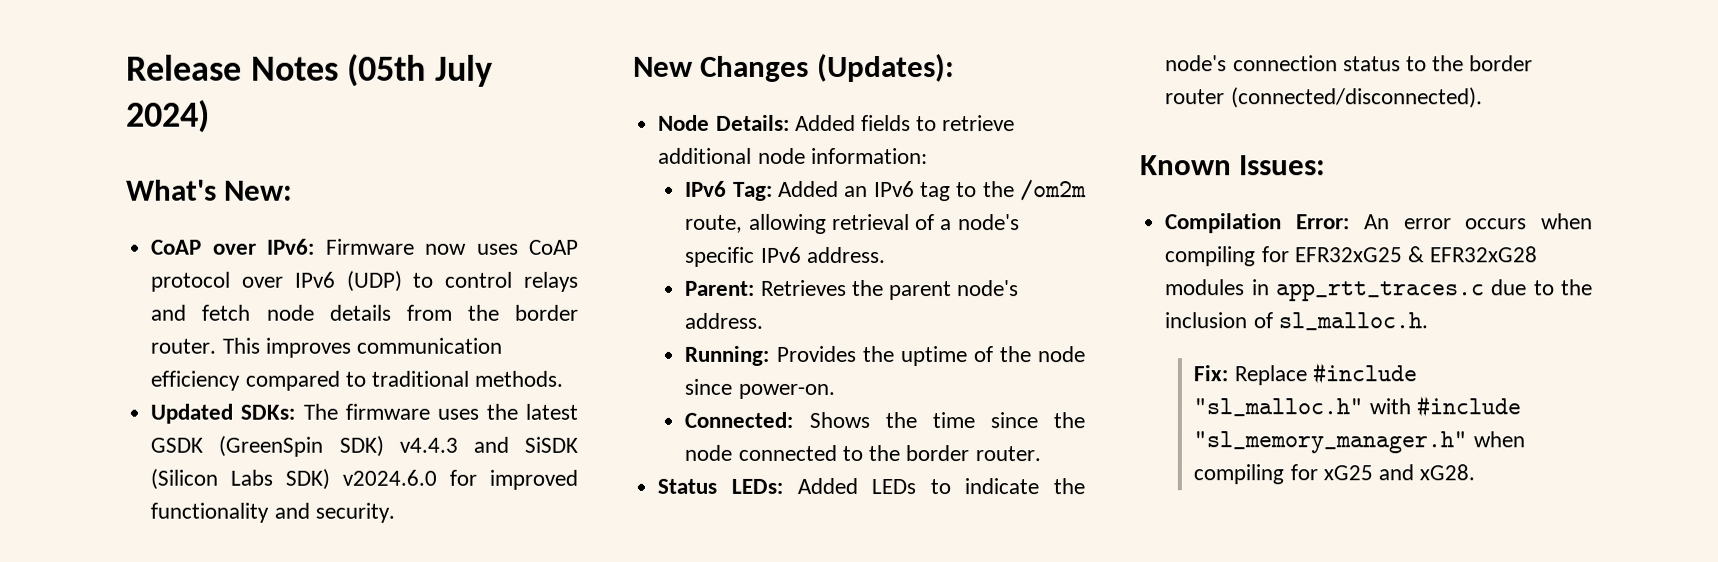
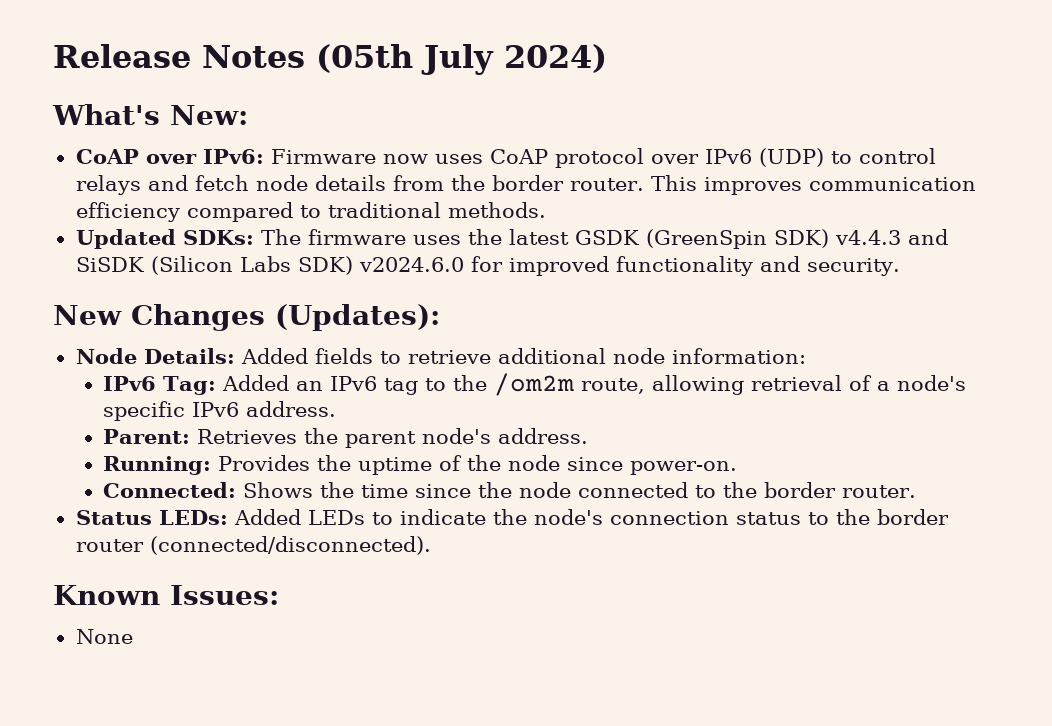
[1165,213,1593,234] [1165,246,1539,267] [1164,279,1593,302] [1164,312,1428,331] [1193,362,1417,386] [1193,395,1521,418] [1193,431,1525,454] [1193,464,1476,485] // Compilation Error: An error occurs when compiling for EFR32xG25 & EFR32xG28 modules in app_rtt_traces.c due to the inclusion of sl_malloc.h. // Fix: Replace #include "sl_malloc.h" with #include "sl_memory_manager.h" when compiling for xG25 and xG28. -> [75,629,133,644] // None

